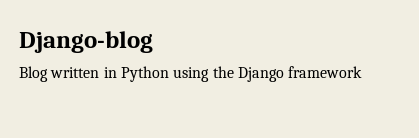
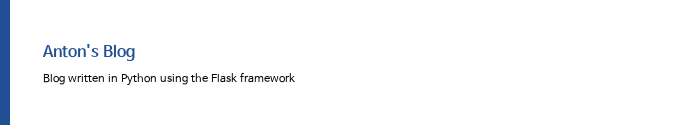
[19,31,153,53] Django-blog -> [42,44,136,61] Anton's Blog
[237,67,284,82] Django -> [210,73,237,83] Flask

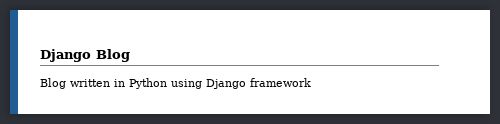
[42,44,99,58] Anton's -> [40,49,91,62] Django
[190,73,237,83] the Flask -> [206,79,246,89] Django

